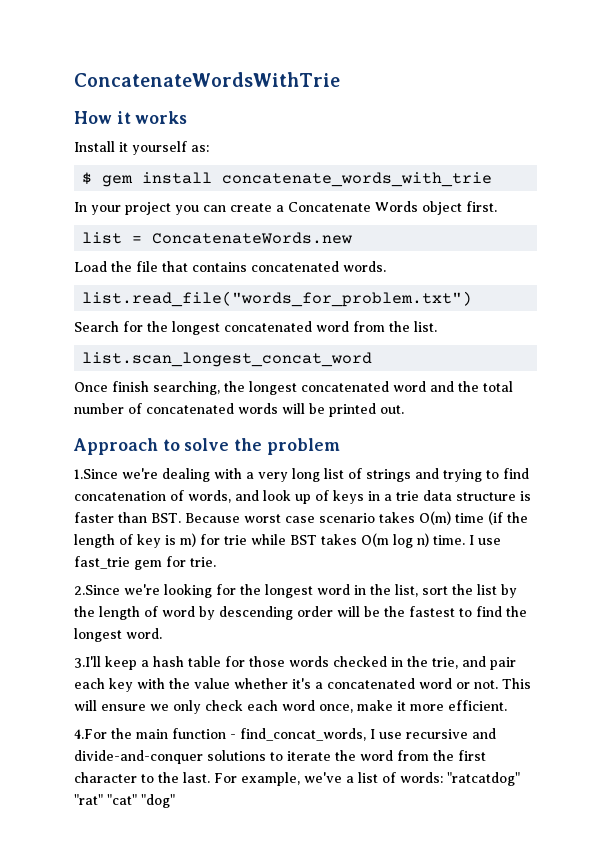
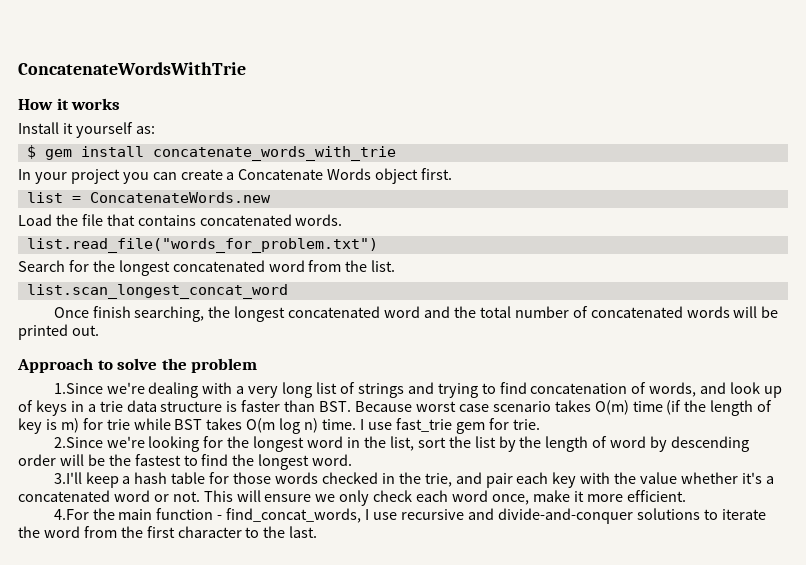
[214,772,520,786] [74,794,175,808] For example, we've a list of words: "ratcatdog" "rat" "cat" "dog" -> (318, 532) none

